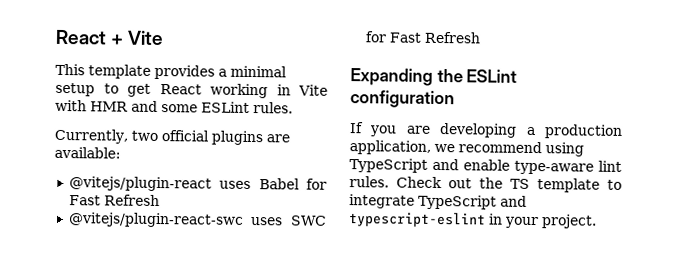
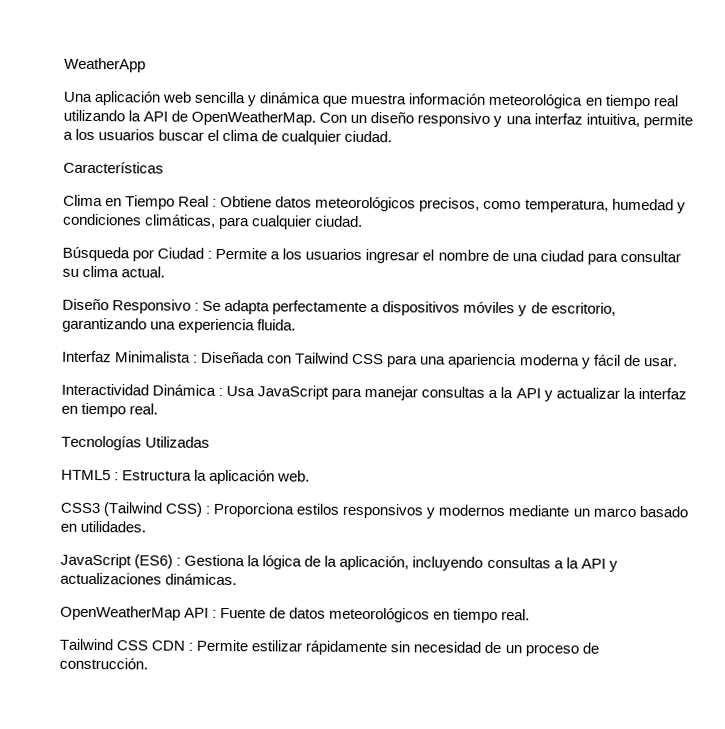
[55,29,165,46] [55,63,287,80] [55,82,328,99] [55,99,293,114] [54,128,290,146] [54,146,121,159] [68,176,327,192] [68,194,160,207] [67,212,327,228] [364,31,481,44] [350,68,518,86] [350,90,455,109] [349,122,623,139] [349,140,584,157] [349,158,622,175] [349,176,622,193] [349,194,527,210] [348,211,597,229] React + Vite // This template provides a minimal setup to get React working in Vite with HMR and some ESLint rules. // Currently, two official plugins are available: // @vitejs/plugin-react uses Babel for Fast Refresh // @vitejs/plugin-react-swc uses SWC for Fast Refresh // Expanding the ESLint configuration // If you are developing a production application, we recommend using TypeScript and enable type-aware lint rules. Check out the TS template to integrate TypeScript and typescript-eslint in your project. -> [64,57,146,73] [63,91,678,110] [63,109,693,129] [63,128,393,145] [63,161,164,174] [63,194,686,214] [63,213,364,230] [62,246,681,265] [62,265,166,278] [62,298,616,317] [62,317,297,334] [62,350,678,369] [61,383,687,402] [61,402,159,418] [61,435,211,451] [61,469,311,485] [60,502,688,519] [60,520,147,533] [60,553,618,572] [60,572,238,586] [60,605,531,624] [59,638,599,657] [59,657,148,670] WeatherApp // Una aplicación web sencilla y dinámica que muestra información meteorológica en tiempo real utilizando la API de OpenWeatherMap. Con un diseño responsivo y una interfaz intuitiva, permite a los usuarios buscar el clima de cualquier ciudad. // Características // Clima en Tiempo Real : Obtiene datos meteorológicos precisos, como temperatura, humedad y condiciones climáticas, para cualquier ciudad. // Búsqueda por Ciudad : Permite a los usuarios ingresar el nombre de una ciudad para consultar su clima actual. // Diseño Responsivo : Se adapta perfectamente a dispositivos móviles y de escritorio, garantizando una experiencia fluida. // Interfaz Minimalista : Diseñada con Tailwind CSS para una apariencia moderna y fácil de usar. // Interactividad Dinámica : Usa JavaScript para manejar consultas a la API y actualizar la interfaz en tiempo real. // Tecnologías Utilizadas // HTML5 : Estructura la aplicación web. // CSS3 (Tailwind CSS) : Proporciona estilos responsivos y modernos mediante un marco basado en utilidades. // JavaScript (ES6) : Gestiona la lógica de la aplicación, incluyendo consultas a la API y actualizaciones dinámicas. // OpenWeatherMap API : Fuente de datos meteorológicos en tiempo real. // Tailwind CSS CDN : Permite estilizar rápidamente sin necesidad de un proceso de construcción.

